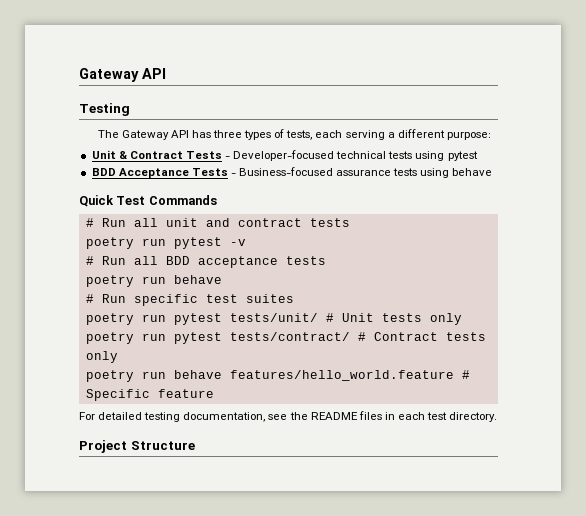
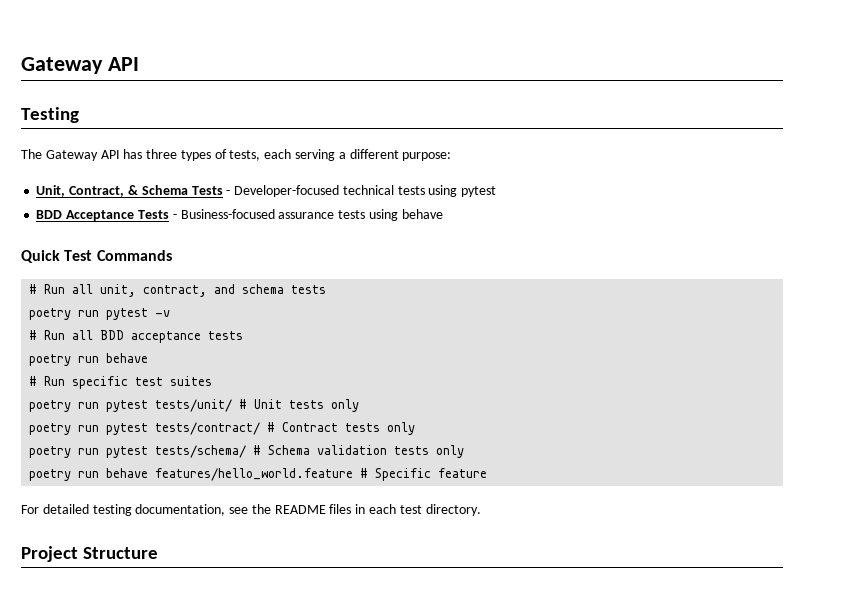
[91,150,183,159] Unit & Contract -> [36,185,188,197] Unit, Contract, & Schema
[165,218,302,227] unit and contract -> [100,284,285,297] unit, contract, and schema
(118, 357) none -> [29,445,465,458] // poetry run pytest tests/schema/ # Schema validation tests only

